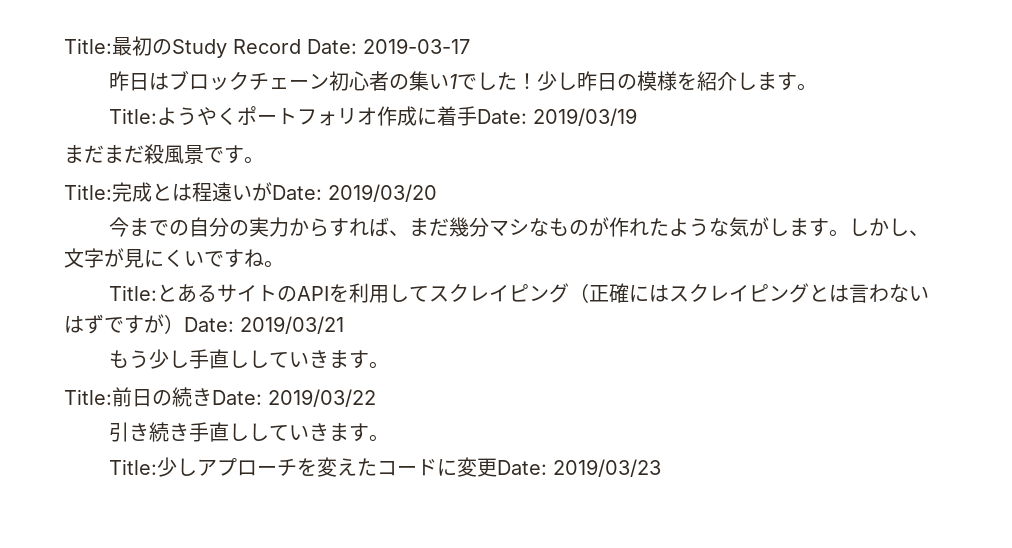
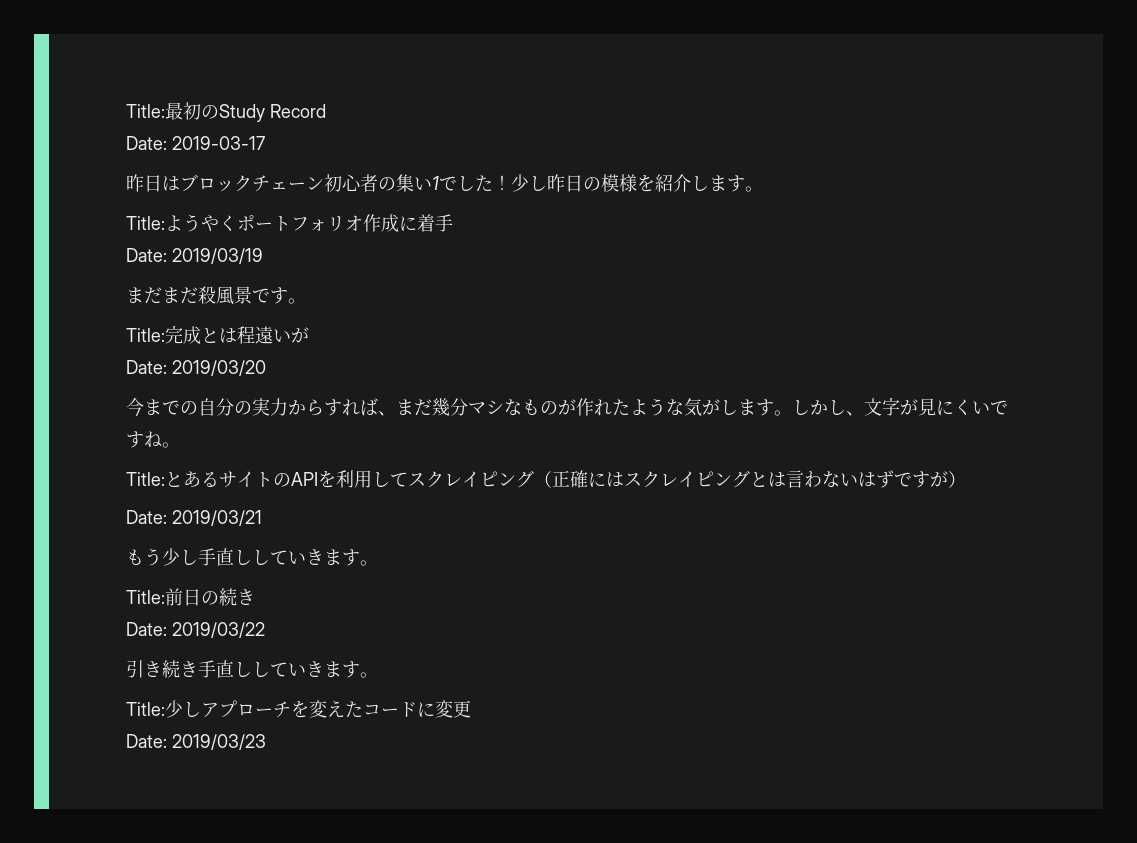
(301, 46) none -> (326, 111) //
(477, 116) none -> (453, 223) //
(272, 191) none -> (309, 335) //
(184, 324) none -> (966, 479) //
(212, 397) none -> (255, 597) //
(497, 467) none -> (471, 709) //

